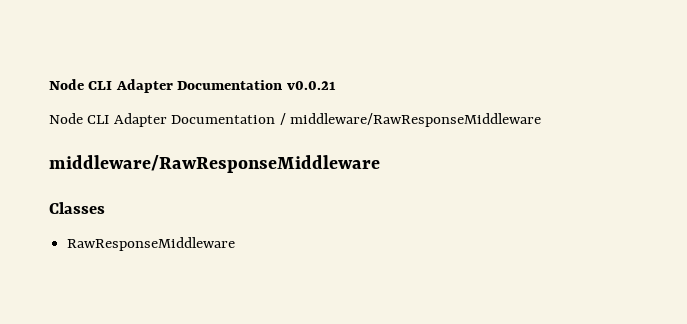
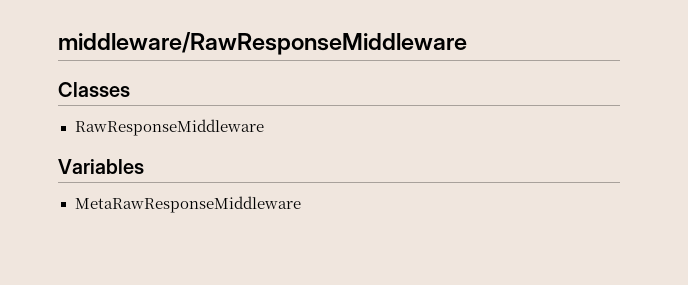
[49,79,336,93] [49,113,542,127] Node CLI Adapter Documentation v0.0.21 // Node CLI Adapter Documentation / middleware/RawResponseMiddleware // -> (58, 43) none
(236, 244) none -> [58,159,144,174] [74,196,301,213] // Variables // MetaRawResponseMiddleware

